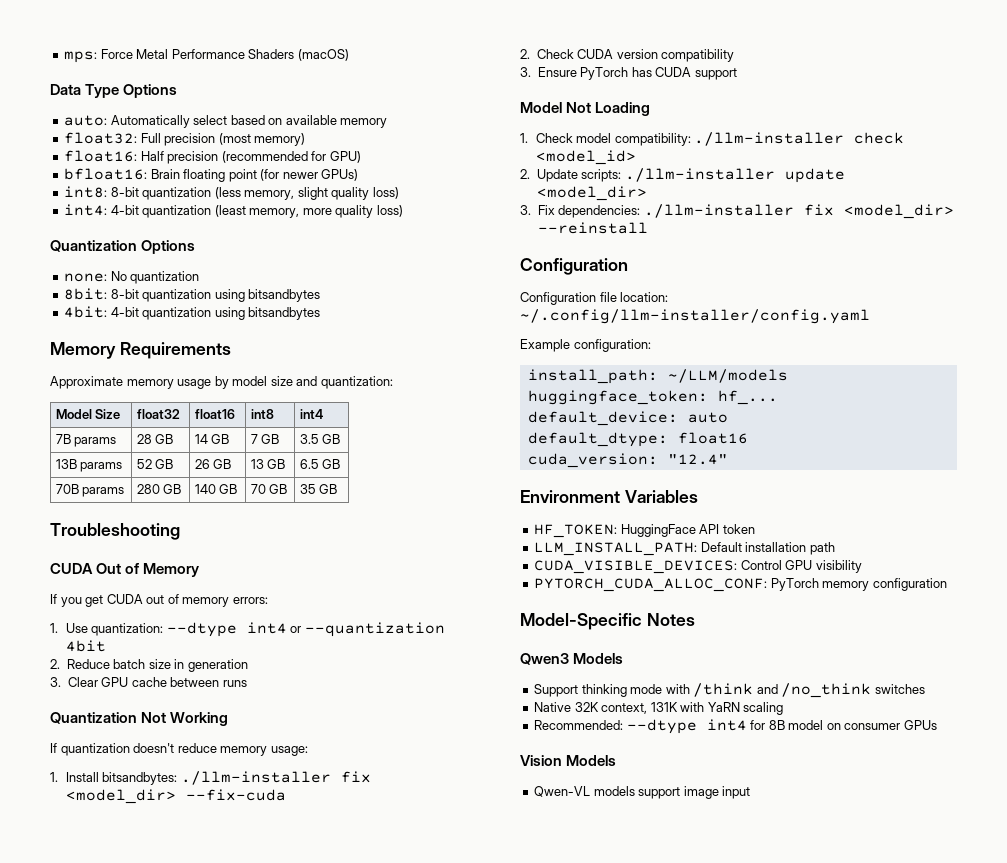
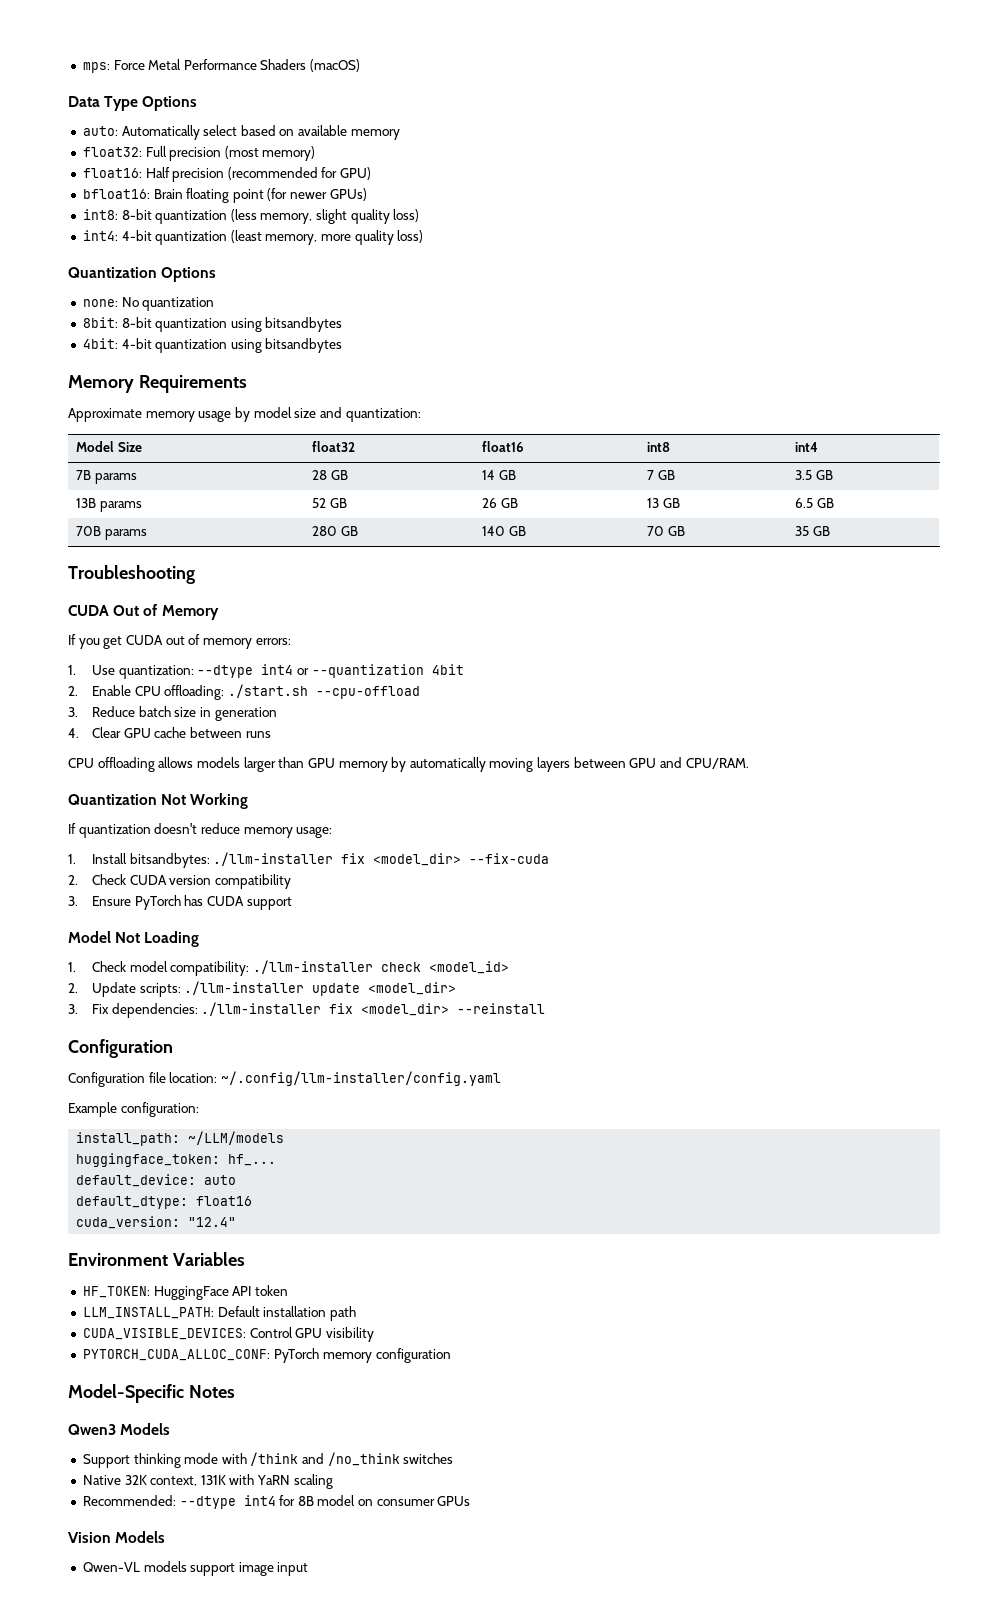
(60, 664) none -> [92,684,421,700] [68,707,78,717] Enable CPU offloading: ./start.sh --cpu-offload // 3.
[50,677,61,687] 3. -> [68,728,79,738] 4.
(247, 683) none -> [68,757,749,772] // CPU offloading allows models larger than GPU memory by automatically moving layers between GPU and CPU/RAM.

